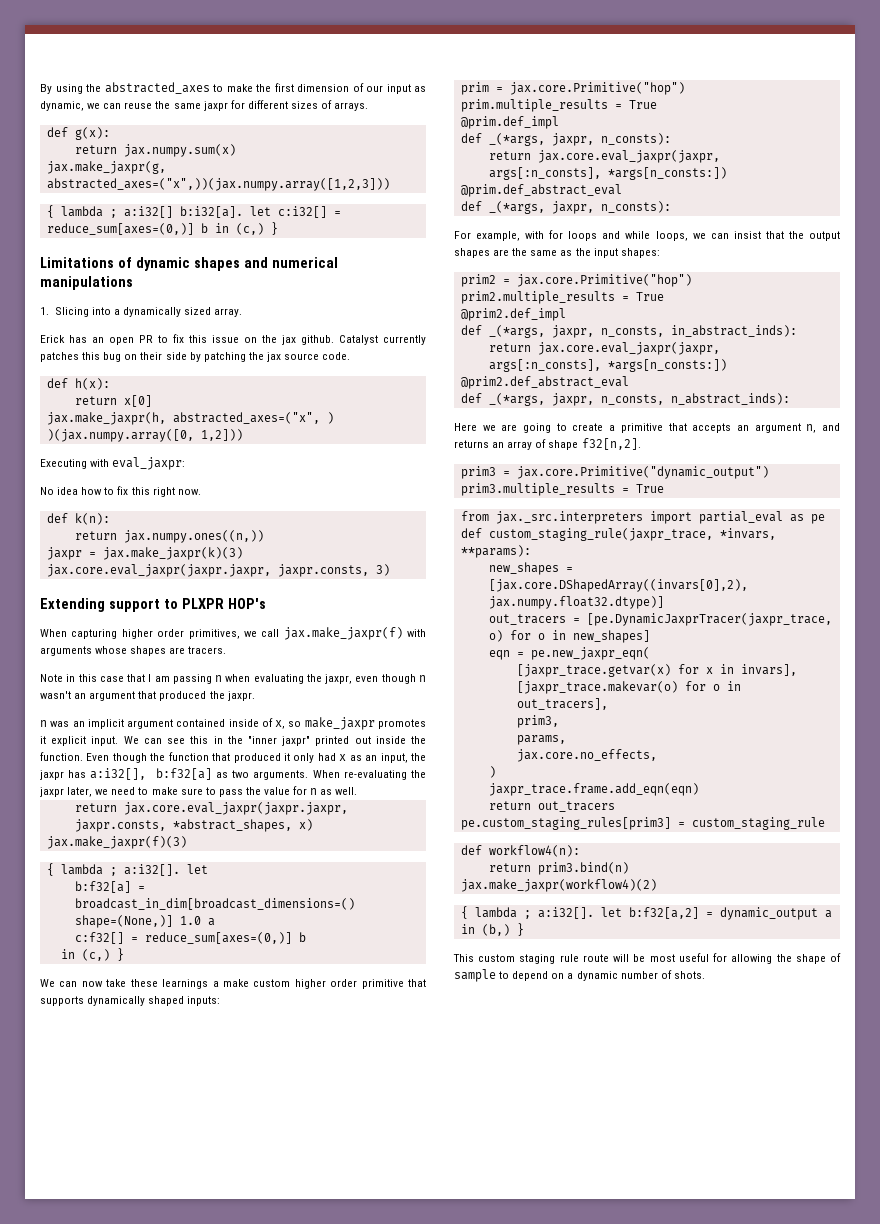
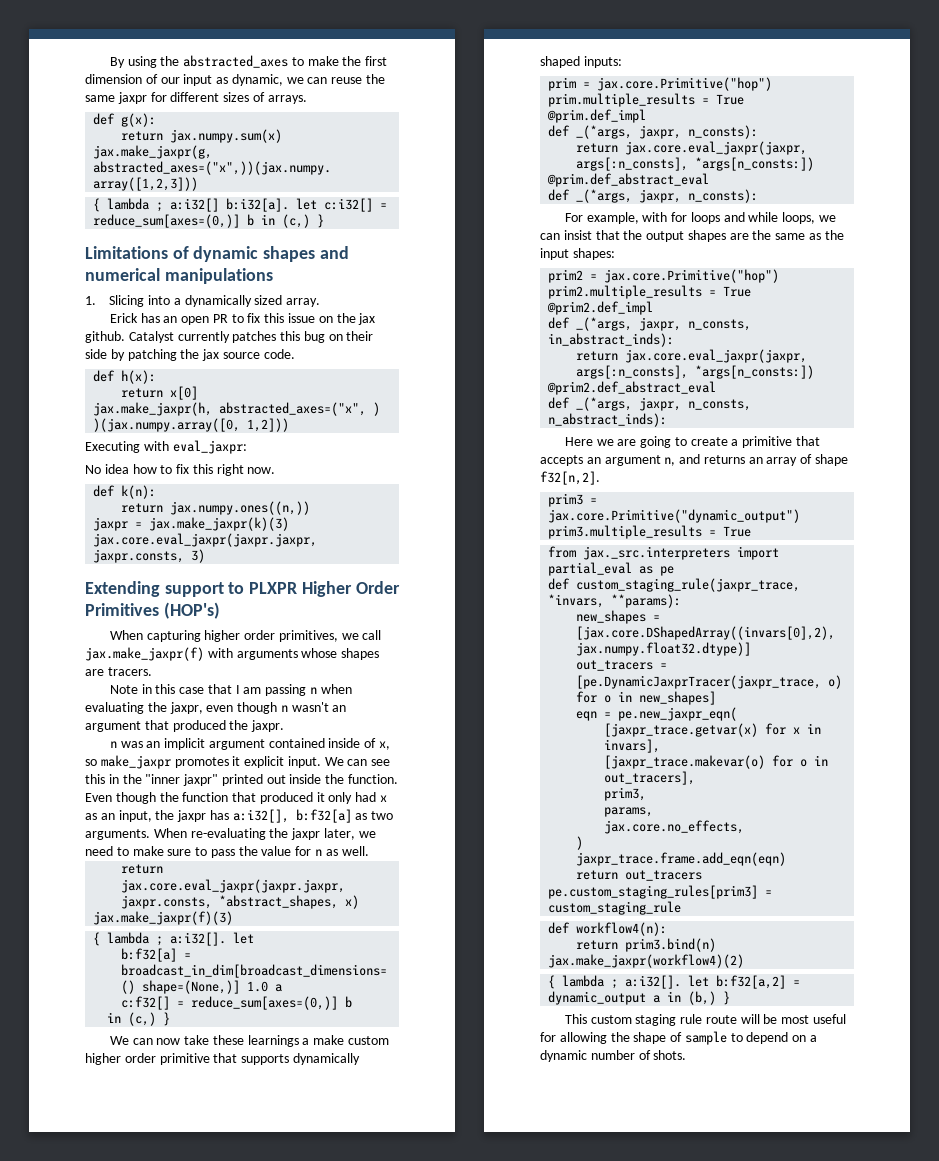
[227,598,266,609] HOP's -> [301,581,400,597] [85,602,220,619] Higher Order Primitives (HOP's)

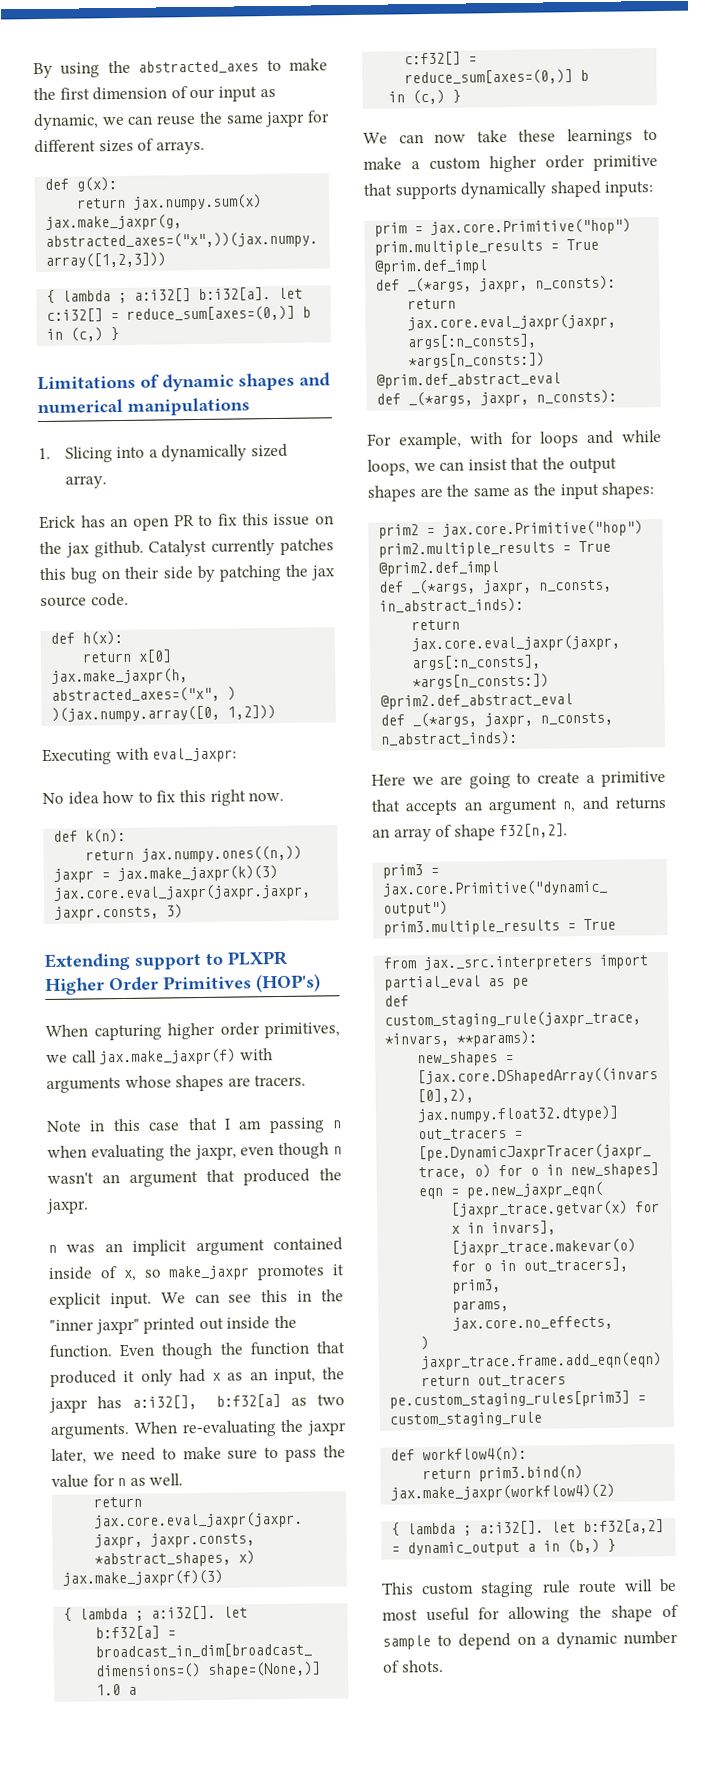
[302,1035,345,1045] a make -> [643,129,658,141] [363,157,420,170] to make a

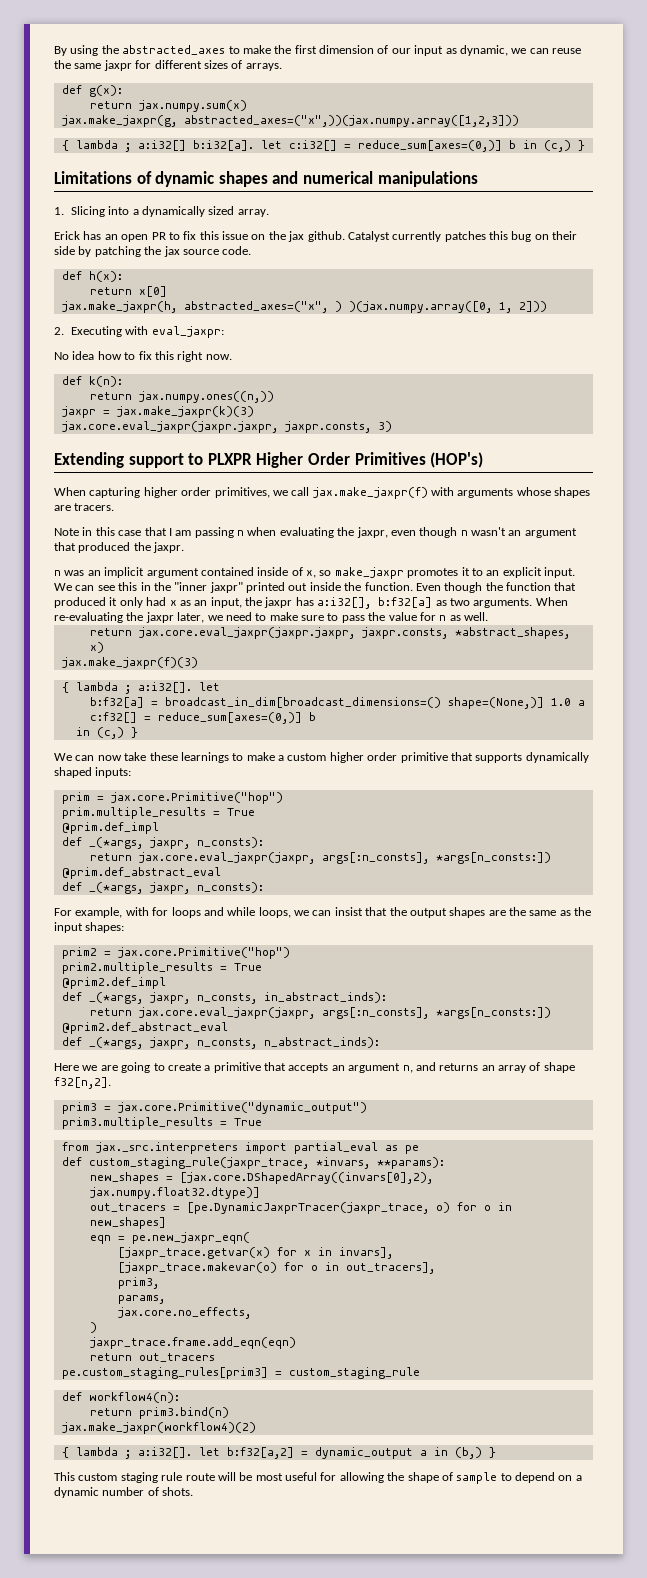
[227,705,277,720] 1,2])) // -> [498,301,547,313] [54,327,64,335] 1, 2])) // 2.
(344, 1270) none -> [471,568,500,576] to an

